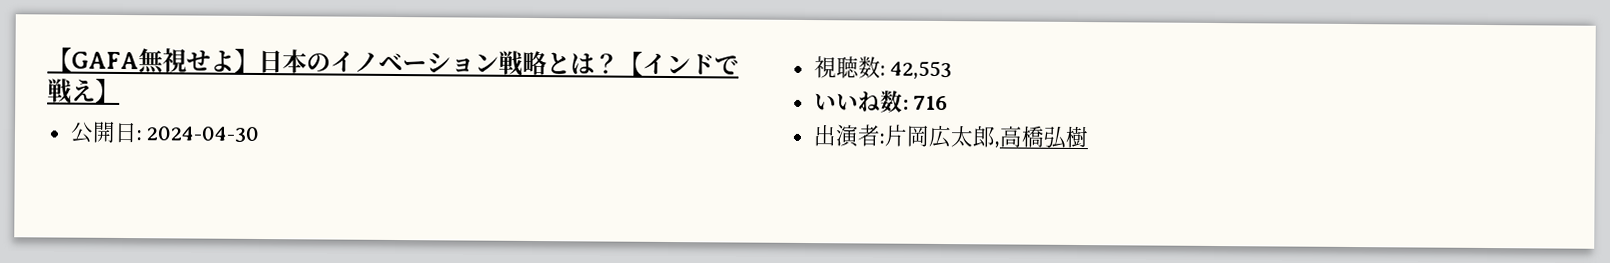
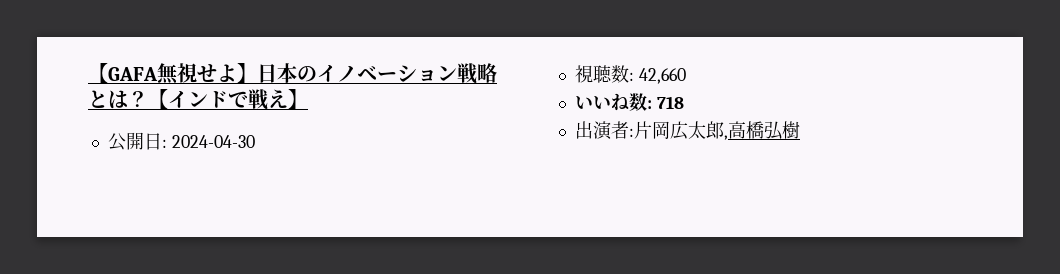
[890,60,953,80] 42,553 -> [638,68,686,84] 42,660
[913,95,949,111] 716 -> [656,96,684,109] 718

